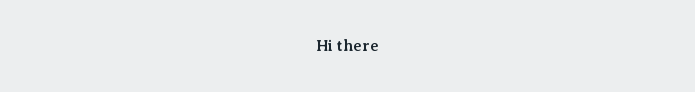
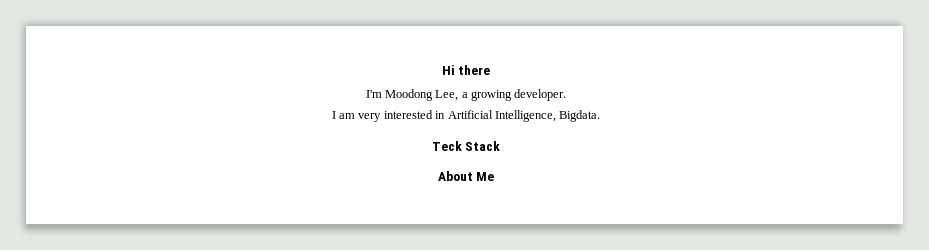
(379, 45) none -> [365,89,567,101] [331,110,601,122] [431,141,501,151] [437,171,495,181] // I'm Moodong Lee, a growing developer. // I am very interested in Artificial Intelligence, Bigdata. // Teck Stack // About Me

